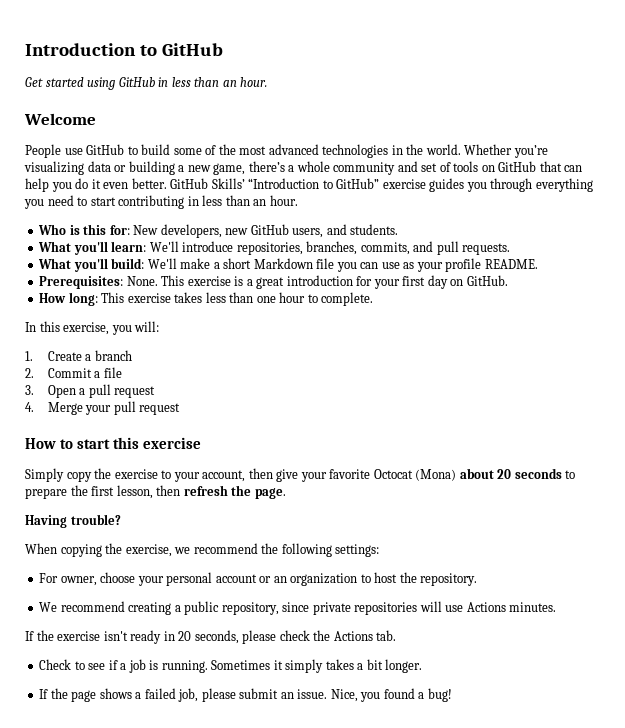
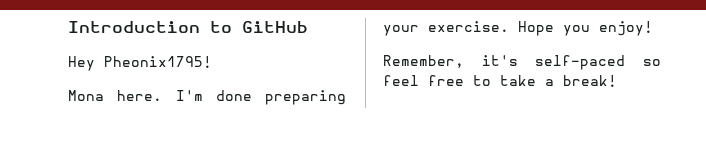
[25,77,268,90] [24,113,96,125] [25,144,548,158] [24,161,583,175] [25,178,593,192] [24,195,298,209] [38,224,399,238] [38,241,511,255] [38,258,538,272] [39,275,508,289] [39,292,374,306] [25,321,160,335] [25,350,132,361] [25,367,122,378] [25,384,156,398] [25,401,181,415] [25,437,201,449] [25,468,576,482] [25,485,286,499] [25,514,121,528] [25,543,380,557] [39,572,478,586] [39,601,557,615] [25,630,397,644] [39,659,423,673] [39,688,452,702] Get started using GitHub in less than an hour. // Welcome // People use GitHub to build some of the most advanced technologies in the world. Whether you’re visualizing data or building a new game, there’s a whole community and set of tools on GitHub that can help you do it even better. GitHub Skills’ “Introduction to GitHub” exercise guides you through everything you need to start contributing in less than an hour. // Who is this for: New developers, new GitHub users, and students. // What you'll learn: We'll introduce repositories, branches, commits, and pull requests. // What you'll build: We'll make a short Markdown file you can use as your profile README. // Prerequisites: None. This exercise is a great introduction for your first day on GitHub. // How long: This exercise takes less than one hour to complete. // In this exercise, you will: // 1. Create a branch // 2. Commit a file // 3. Open a pull request // 4. Merge your pull request // How to start this exercise // Simply copy the exercise to your account, then give your favorite Octocat (Mona) about 20 seconds to prepare the first lesson, then refresh the page. // Having trouble? // When copying the exercise, we recommend the following settings: // For owner, choose your personal account or an organization to host the repository. // We recommend creating a public repository, since private repositories will use Actions minutes. // If the exercise isn't ready in 20 seconds, please check the Actions tab. // Check to see if a job is running. Sometimes it simply takes a bit longer. // If the page shows a failed job, please submit an issue. Nice, you found a bug! -> [68,56,212,71] [68,90,346,105] [383,21,653,36] [383,55,661,70] [383,75,617,87] Hey Pheonix1795! // Mona here. I'm done preparing your exercise. Hope you enjoy! // Remember, it's self-paced so feel free to take a break!

